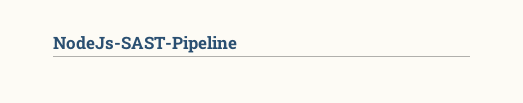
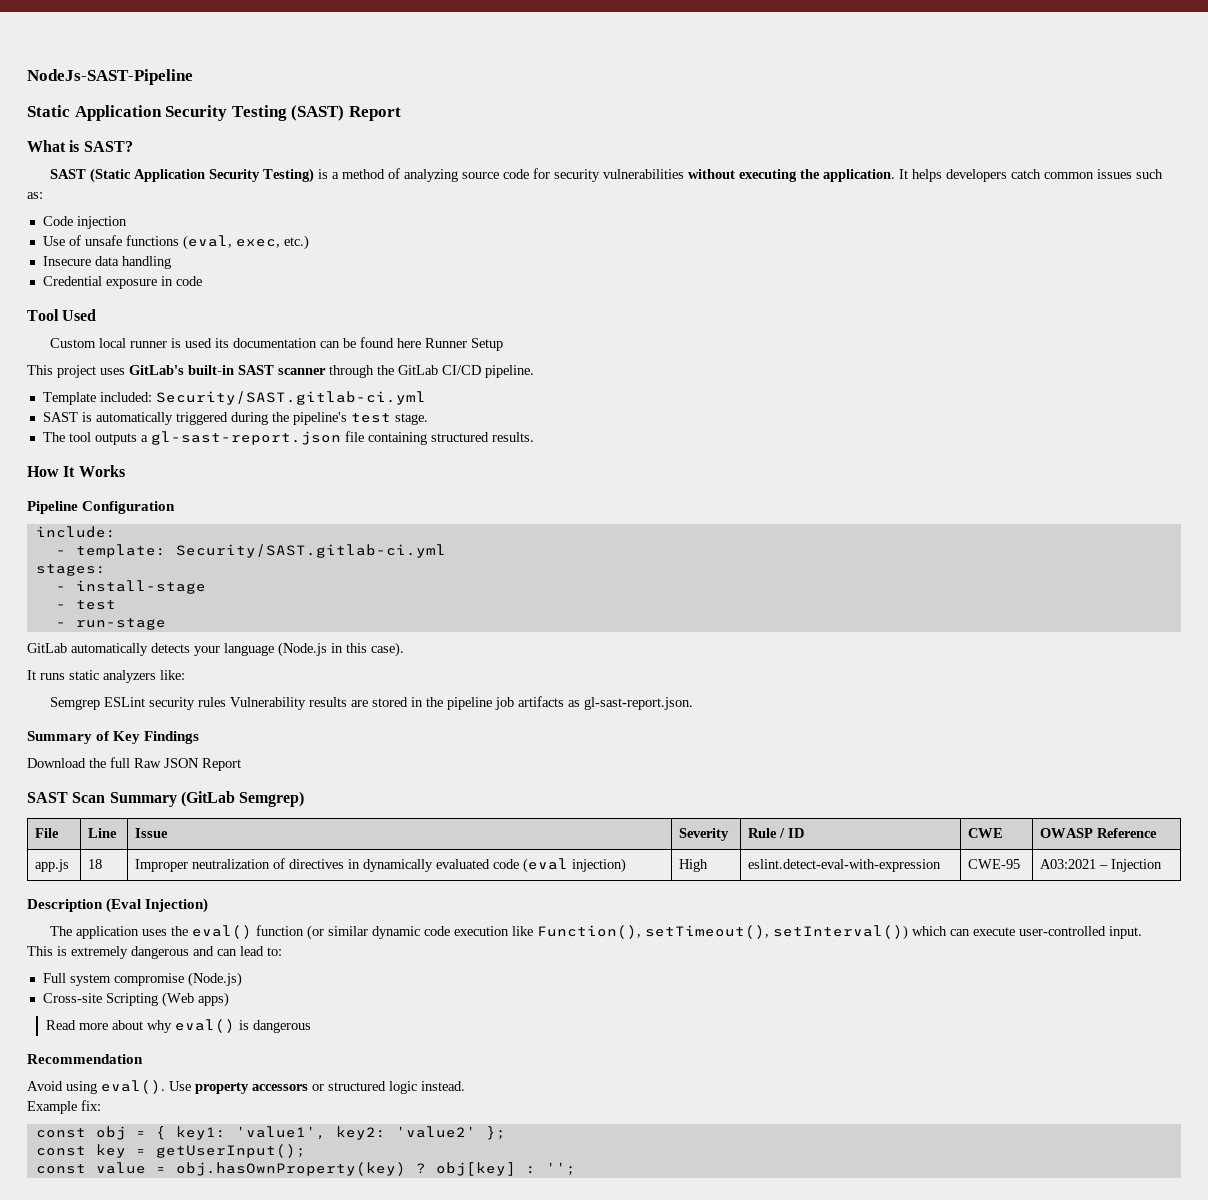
(237, 44) none -> [27,105,401,121] [27,140,133,152] [50,168,1164,183] [27,192,43,199] [42,216,127,229] [42,235,309,250] [42,256,171,269] [42,276,202,289] [27,309,97,321] [50,337,504,351] [27,365,534,378] [42,391,426,405] [42,412,428,425] [42,431,534,445] [27,465,125,477] [27,501,176,514] [35,526,116,538] [55,544,446,558] [35,564,106,576] [55,580,206,594] [55,600,116,610] [55,618,166,630] [27,642,404,657] [27,670,185,683] [50,696,694,710] [27,731,200,744] [27,757,241,771] [27,791,305,807] [34,828,59,838] [87,828,117,838] [134,828,168,838] [678,828,729,841] [747,828,804,838] [967,828,1003,838] [1039,828,1157,838] [34,859,69,872] [87,859,102,869] [134,858,626,873] [678,859,708,872] [747,859,941,872] [967,859,1020,869] [1039,859,1162,872] [27,898,209,913] [50,925,1143,940] [27,946,282,959] [42,972,242,987] [42,992,229,1007] [46,1019,312,1033] [27,1054,143,1064] [27,1080,465,1094] [27,1100,101,1114] [35,1126,506,1140] [35,1144,306,1158] [35,1162,576,1176] // Static Application Security Testing (SAST) Report // What is SAST? // SAST (Static Application Security Testing) is a method of analyzing source code for security vulnerabilities without executing the application. It helps developers catch common issues such as: // Code injection // Use of unsafe functions (eval, exec, etc.) // Insecure data handling // Credential exposure in code // Tool Used // Custom local runner is used its documentation can be found here Runner Setup // This project uses GitLab's built-in SAST scanner through the GitLab CI/CD pipeline. // Template included: Security/SAST.gitlab-ci.yml // SAST is automatically triggered during the pipeline's test stage. // The tool outputs a gl-sast-report.json file containing structured results. // How It Works // Pipeline Configuration // include: // - template: Security/SAST.gitlab-ci.yml // stages: // - install-stage // - test // - run-stage // GitLab automatically detects your language (Node.js in this case). // It runs static analyzers like: // Semgrep ESLint security rules Vulnerability results are stored in the pipeline job artifacts as gl-sast-report.json. // Summary of Key Findings // Download the full Raw JSON Report // SAST Scan Summary (GitLab Semgrep) // File | Line | Issue | Severity | Rule / ID | CWE | OWASP Reference // app.js | 18 | Improper neutralization of directives in dynamically evaluated code (eval injection) | High | eslint.detect-eval-with-expression | CWE-95 | A03:2021 – Injection // Description (Eval Injection) // The application uses the eval() function (or similar dynamic code execution like Function(), setTimeout(), setInterval()) which can execute user-controlled input. // This is extremely dangerous and can lead to: // Full system compromise (Node.js) // Cross-site Scripting (Web apps) // Read more about why eval() is dangerous // Recommendation // Avoid using eval(). Use property accessors or structured logic instead. // Example fix: // const obj = { key1: 'value1', key2: 'value2' }; // const key = getUserInput(); // const value = obj.hasOwnProperty(key) ? obj[key] : '';

